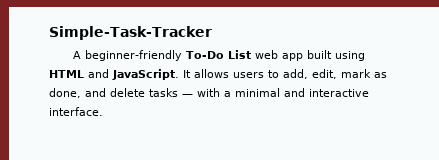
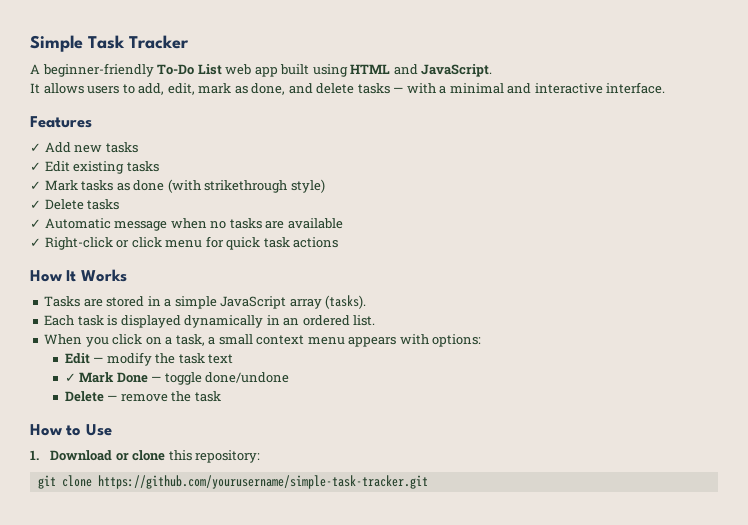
[49,26,212,40] Simple-Task-Tracker -> [30,35,189,52] Simple Task Tracker
(179, 74) none -> (493, 70) //
(103, 111) none -> [30,116,92,128] [30,142,138,153] [30,161,159,174] [30,179,325,193] [30,199,120,210] [30,218,343,231] [30,236,339,250] [30,269,127,282] [44,295,367,309] [44,315,376,328] [44,334,482,347] [64,352,234,366] [64,372,290,385] [64,391,221,402] [30,424,112,436] [30,450,261,463] [37,475,428,489] // Features // ✓ Add new tasks // ✓ Edit existing tasks // ✓ Mark tasks as done (with strikethrough style) // ✓ Delete tasks // ✓ Automatic message when no tasks are available // ✓ Right-click or click menu for quick task actions // How It Works // Tasks are stored in a simple JavaScript array (tasks). // Each task is displayed dynamically in an ordered list. // When you click on a task, a small context menu appears with options: // Edit — modify the task text // ✓ Mark Done — toggle done/undone // Delete — remove the task // How to Use // 1. Download or clone this repository: // git clone https://github.com/yourusername/simple-task-tracker.git

